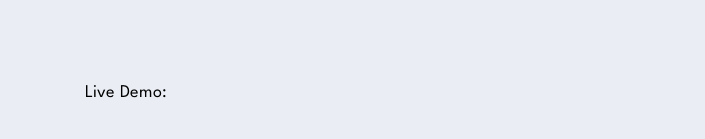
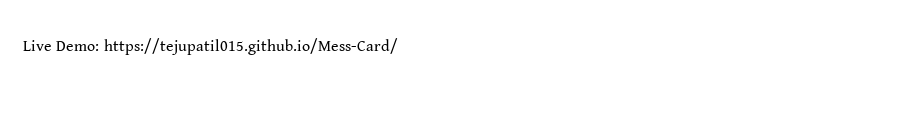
(167, 91) none -> [103,38,398,55] https://tejupatil015.github.io/Mess-Card/

